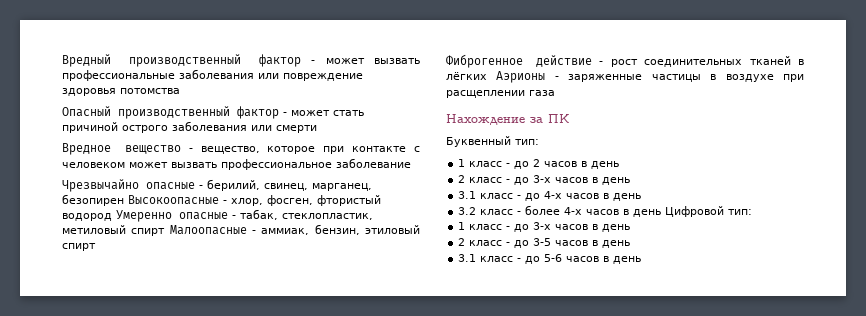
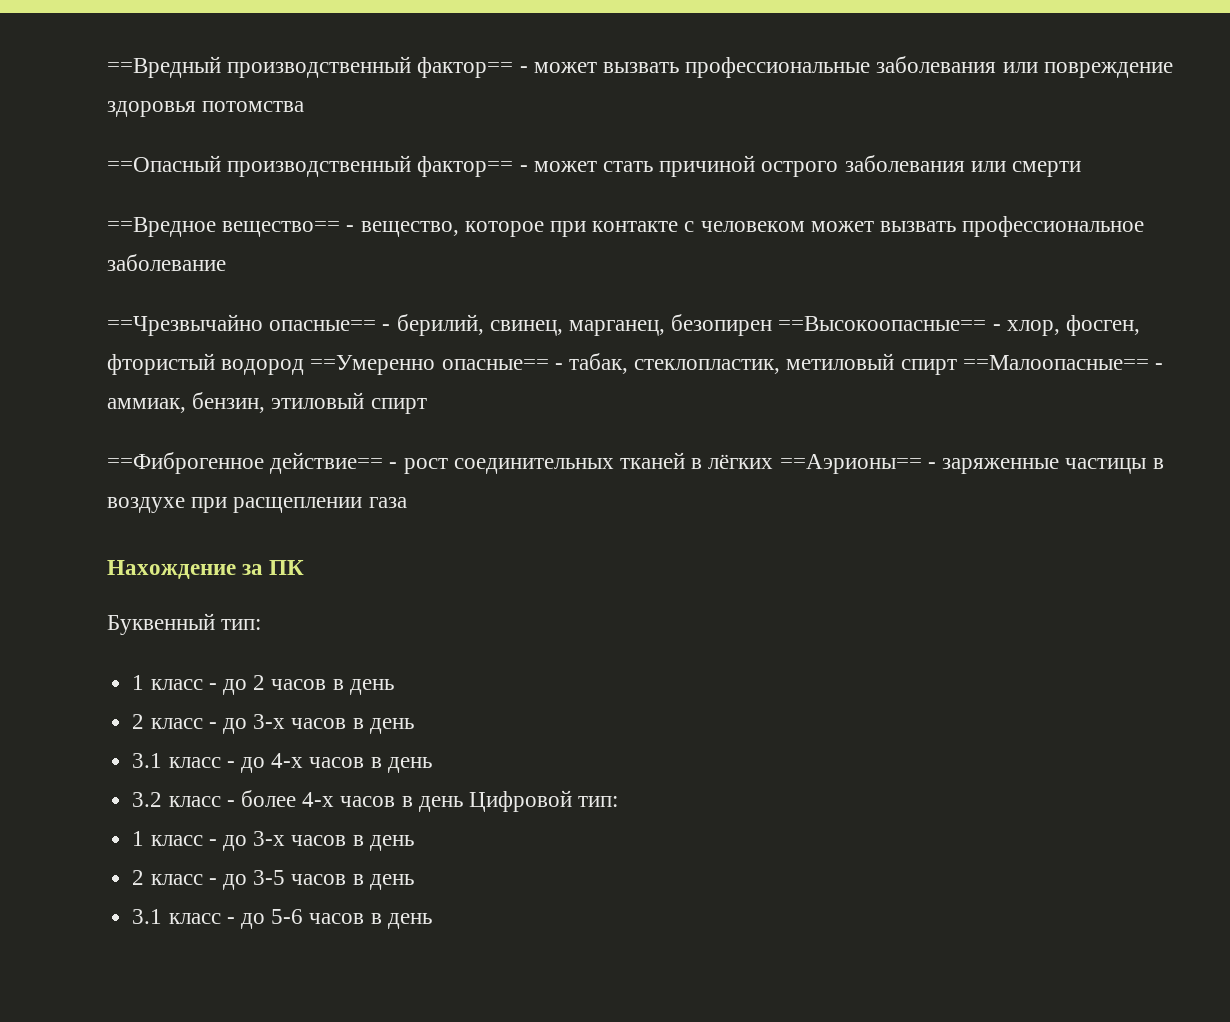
[62,54,302,67] Вредный производственный фактор -> [107,56,514,78] ==Вредный производственный фактор==
[62,106,279,119] Опасный производственный фактор -> [107,155,514,177] ==Опасный производственный фактор==
[62,143,181,155] Вредное вещество -> [107,217,341,237] ==Вредное вещество==
[62,179,195,192] Чрезвычайно опасные -> [107,314,377,336] ==Чрезвычайно опасные==
[128,195,219,205] Высокоопасные -> [778,316,987,331] ==Высокоопасные==
[116,210,228,222] Умеренно опасные -> [310,355,549,375] ==Умеренно опасные==
[169,225,247,235] Малоопасные -> [962,355,1149,370] ==Малоопасные==
[446,54,592,68] Фиброгенное действие -> [107,452,384,474] ==Фиброгенное действие==
[496,71,546,83] Аэрионы -> [779,454,922,474] ==Аэрионы==

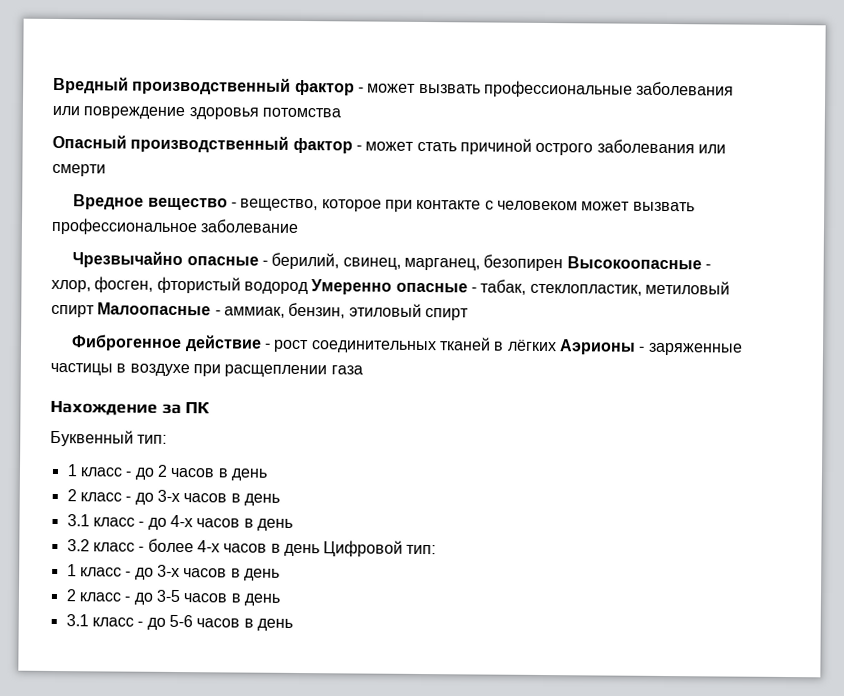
[107,56,514,78] ==Вредный производственный фактор== -> [53,76,355,96] Вредный производственный фактор
[107,155,514,177] ==Опасный производственный фактор== -> [52,134,353,154] Опасный производственный фактор
[107,217,341,237] ==Вредное вещество== -> [73,194,228,211] Вредное вещество
[107,314,377,336] ==Чрезвычайно опасные== -> [72,251,259,269] Чрезвычайно опасные
[778,316,987,331] ==Высокоопасные== -> [566,256,702,270] Высокоопасные
[310,355,549,375] ==Умеренно опасные== -> [311,279,468,295] Умеренно опасные
[962,355,1149,370] ==Малоопасные== -> [97,302,212,316] Малоопасные
[107,452,384,474] ==Фиброгенное действие== -> [71,334,262,352] Фиброгенное действие
[779,454,922,474] ==Аэрионы== -> [558,339,636,355] Аэрионы

